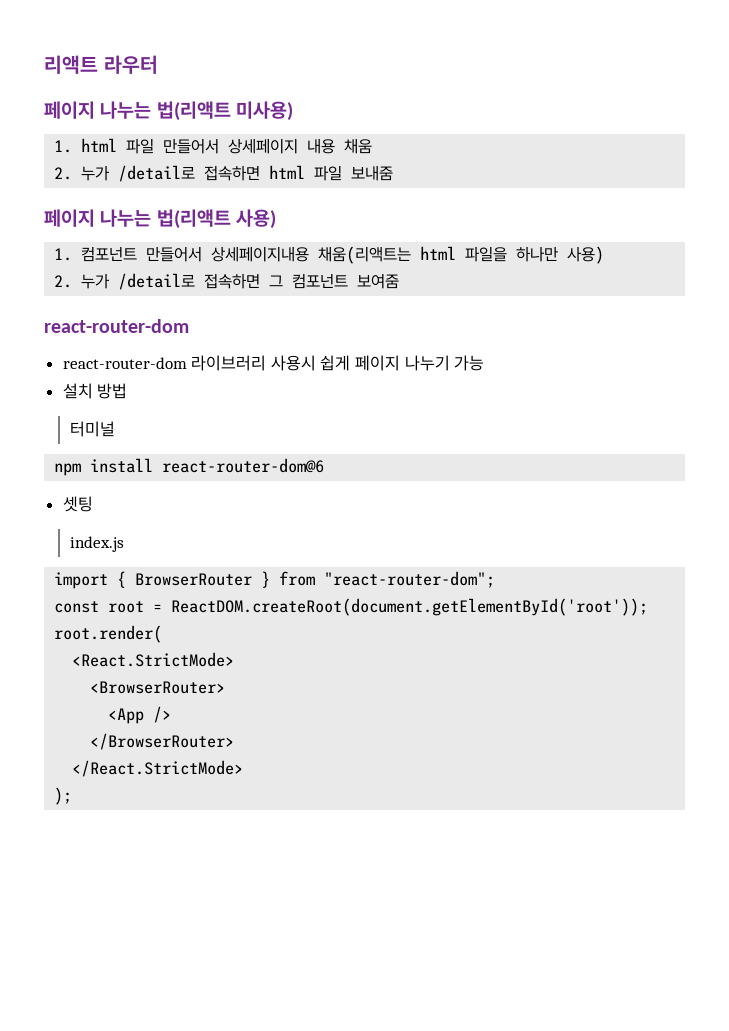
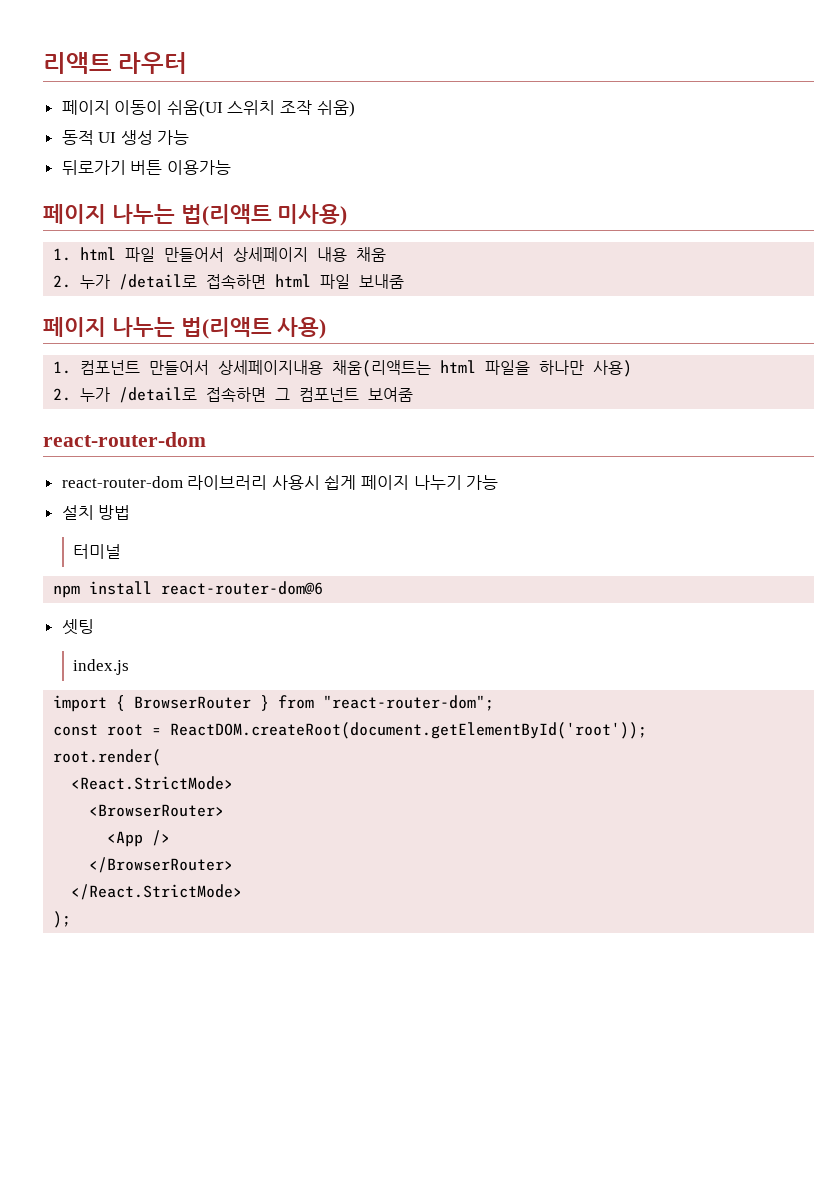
(158, 64) none -> [61,100,355,117] [61,130,190,145] [61,160,231,175] // 페이지 이동이 쉬움(UI 스위치 조작 쉬움) // 동적 UI 생성 가능 // 뒤로가기 버튼 이용가능

